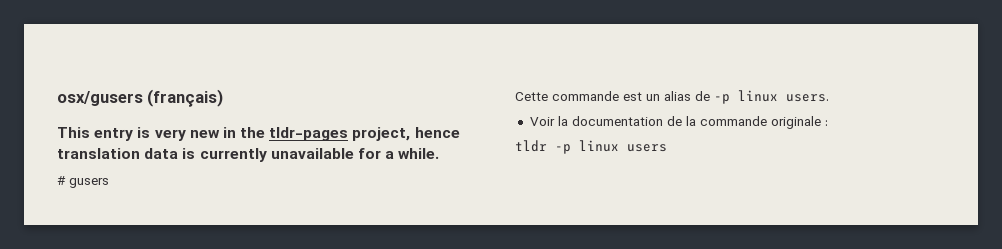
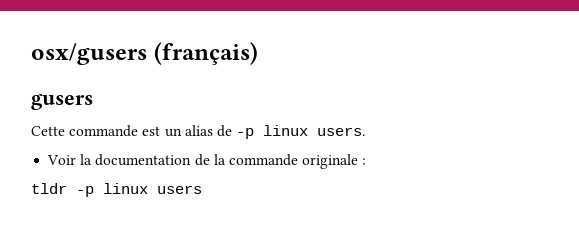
[57,127,460,141] [57,148,440,162] [57,176,66,185] This entry is very new in the tldr-pages project, hence translation data is currently unavailable for a while. // # -> (258, 53) none

